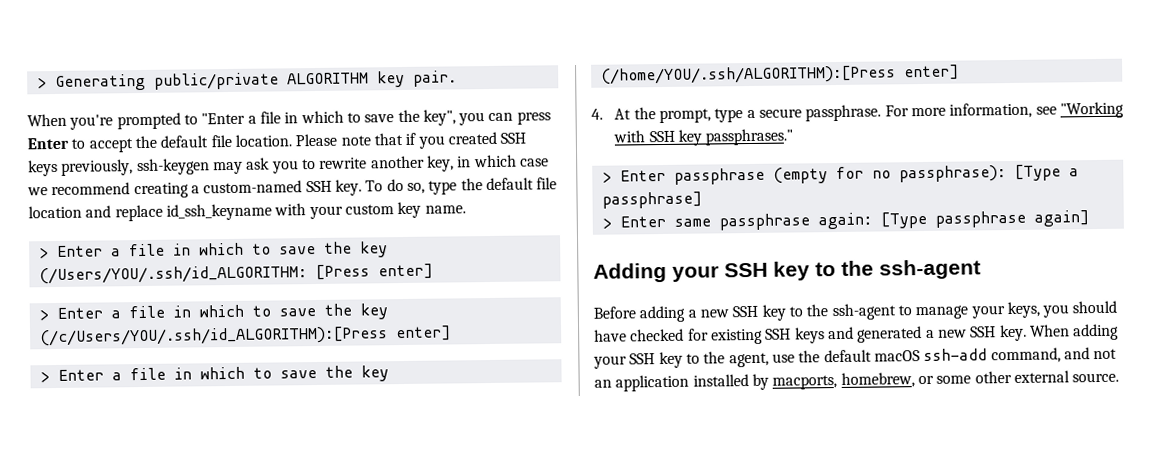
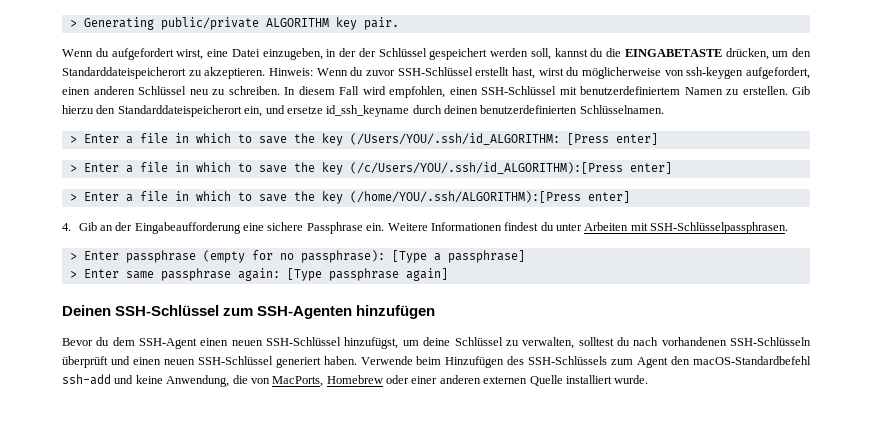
[27,109,551,130] [27,131,527,153] [28,154,549,177] [27,177,558,199] [28,201,466,222] When you're prompted to "Enter a file in which to save the key", you can press Enter to accept the default file location. Please note that if you created SSH keys previously, ssh-keygen may ask you to rewrite another key, in which case we recommend creating a custom-named SSH key. To do so, type the default file location and replace id_ssh_keyname with your custom key name. -> [62,48,811,60] [62,67,810,79] [62,86,810,98] [62,105,664,117] Wenn du aufgefordert wirst, eine Datei einzugeben, in der der Schlüssel gespeichert werden soll, kannst du die EINGABETASTE drücken, um den Standarddateispeicherort zu akzeptieren. Hinweis: Wenn du zuvor SSH-Schlüssel erstellt hast, wirst du möglicherweise von ssh-keygen aufgefordert, einen anderen Schlüssel neu zu schreiben. In diesem Fall wird empfohlen, einen SSH-Schlüssel mit benutzerdefiniertem Namen zu erstellen. Gib hierzu den Standarddateispeicherort ein, und ersetze id_ssh_keyname durch deinen benutzerdefinierten Schlüsselnamen.
[614,101,1124,124] [613,128,794,146] At the prompt, type a secure passphrase. For more information, see "Working with SSH key passphrases." -> [78,222,789,234] Gib an der Eingabeaufforderung eine sichere Passphrase ein. Weitere Informationen findest du unter Arbeiten mit SSH-Schlüsselpassphrasen.
[593,259,981,283] [593,300,1118,323] [594,323,1120,345] [593,347,1118,369] [594,370,1120,392] Adding your SSH key to the ssh-agent // Before adding a new SSH key to the ssh-agent to manage your keys, you should have checked for existing SSH keys and generated a new SSH key. When adding your SSH key to the agent, use the default macOS ssh-add command, and not an application installed by macports, homebrew, or some other external source. -> [62,305,436,319] [62,337,812,349] [62,356,811,368] [62,374,649,387] Deinen SSH-Schlüssel zum SSH-Agenten hinzufügen // Bevor du dem SSH-Agent einen neuen SSH-Schlüssel hinzufügst, um deine Schlüssel zu verwalten, solltest du nach vorhandenen SSH-Schlüsseln überprüft und einen neuen SSH-Schlüssel generiert haben. Verwende beim Hinzufügen des SSH-Schlüssels zum Agent den macOS-Standardbefehl ssh-add und keine Anwendung, die von MacPorts, Homebrew oder einer anderen externen Quelle installiert wurde.

